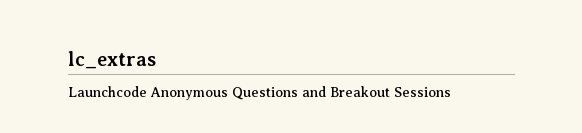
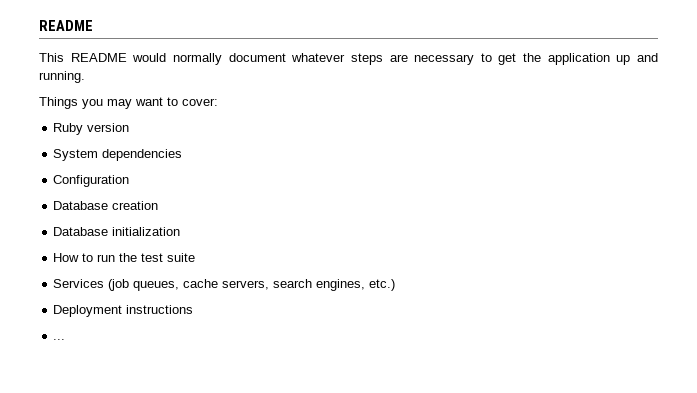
[68,51,156,69] [68,86,451,100] lc_extras // Launchcode Anonymous Questions and Breakout Sessions -> [39,20,93,31] [39,53,658,65] [39,71,85,83] [39,97,218,109] [53,123,130,135] [53,149,183,161] [53,175,130,187] [53,201,159,210] [53,227,181,236] [53,253,196,262] [53,279,396,291] [53,305,194,317] [53,339,66,340] README // This README would normally document whatever steps are necessary to get the application up and running. // Things you may want to cover: // Ruby version // System dependencies // Configuration // Database creation // Database initialization // How to run the test suite // Services (job queues, cache servers, search engines, etc.) // Deployment instructions // ...

